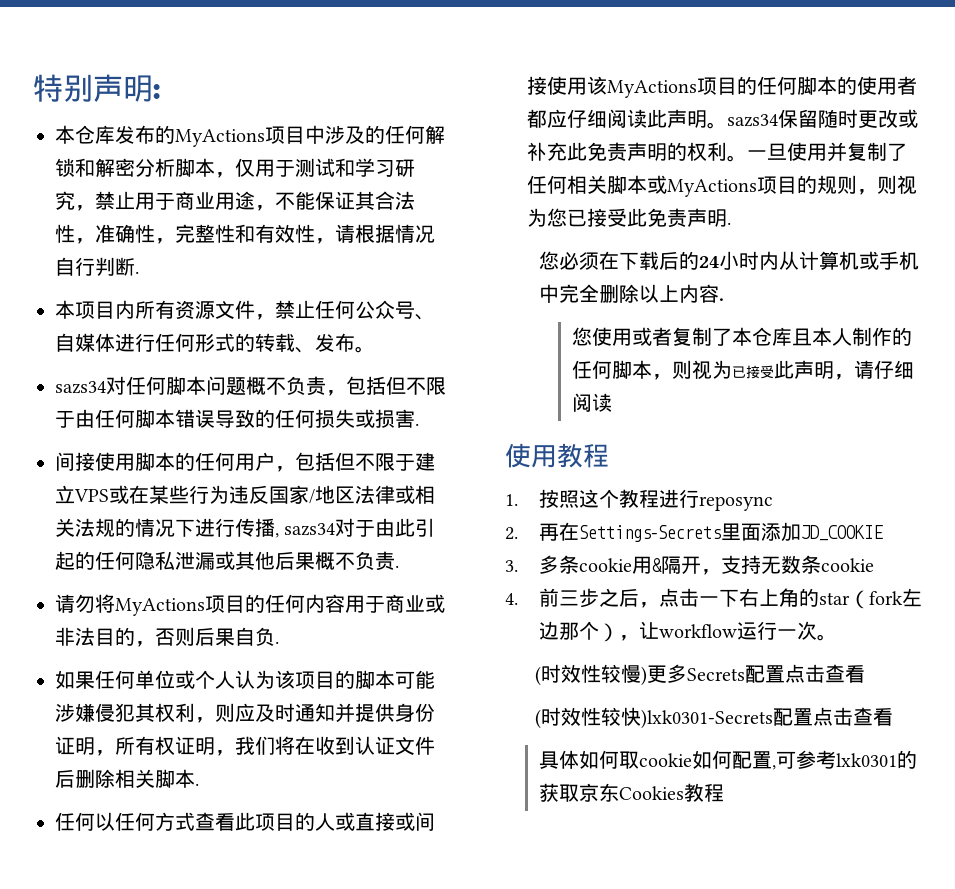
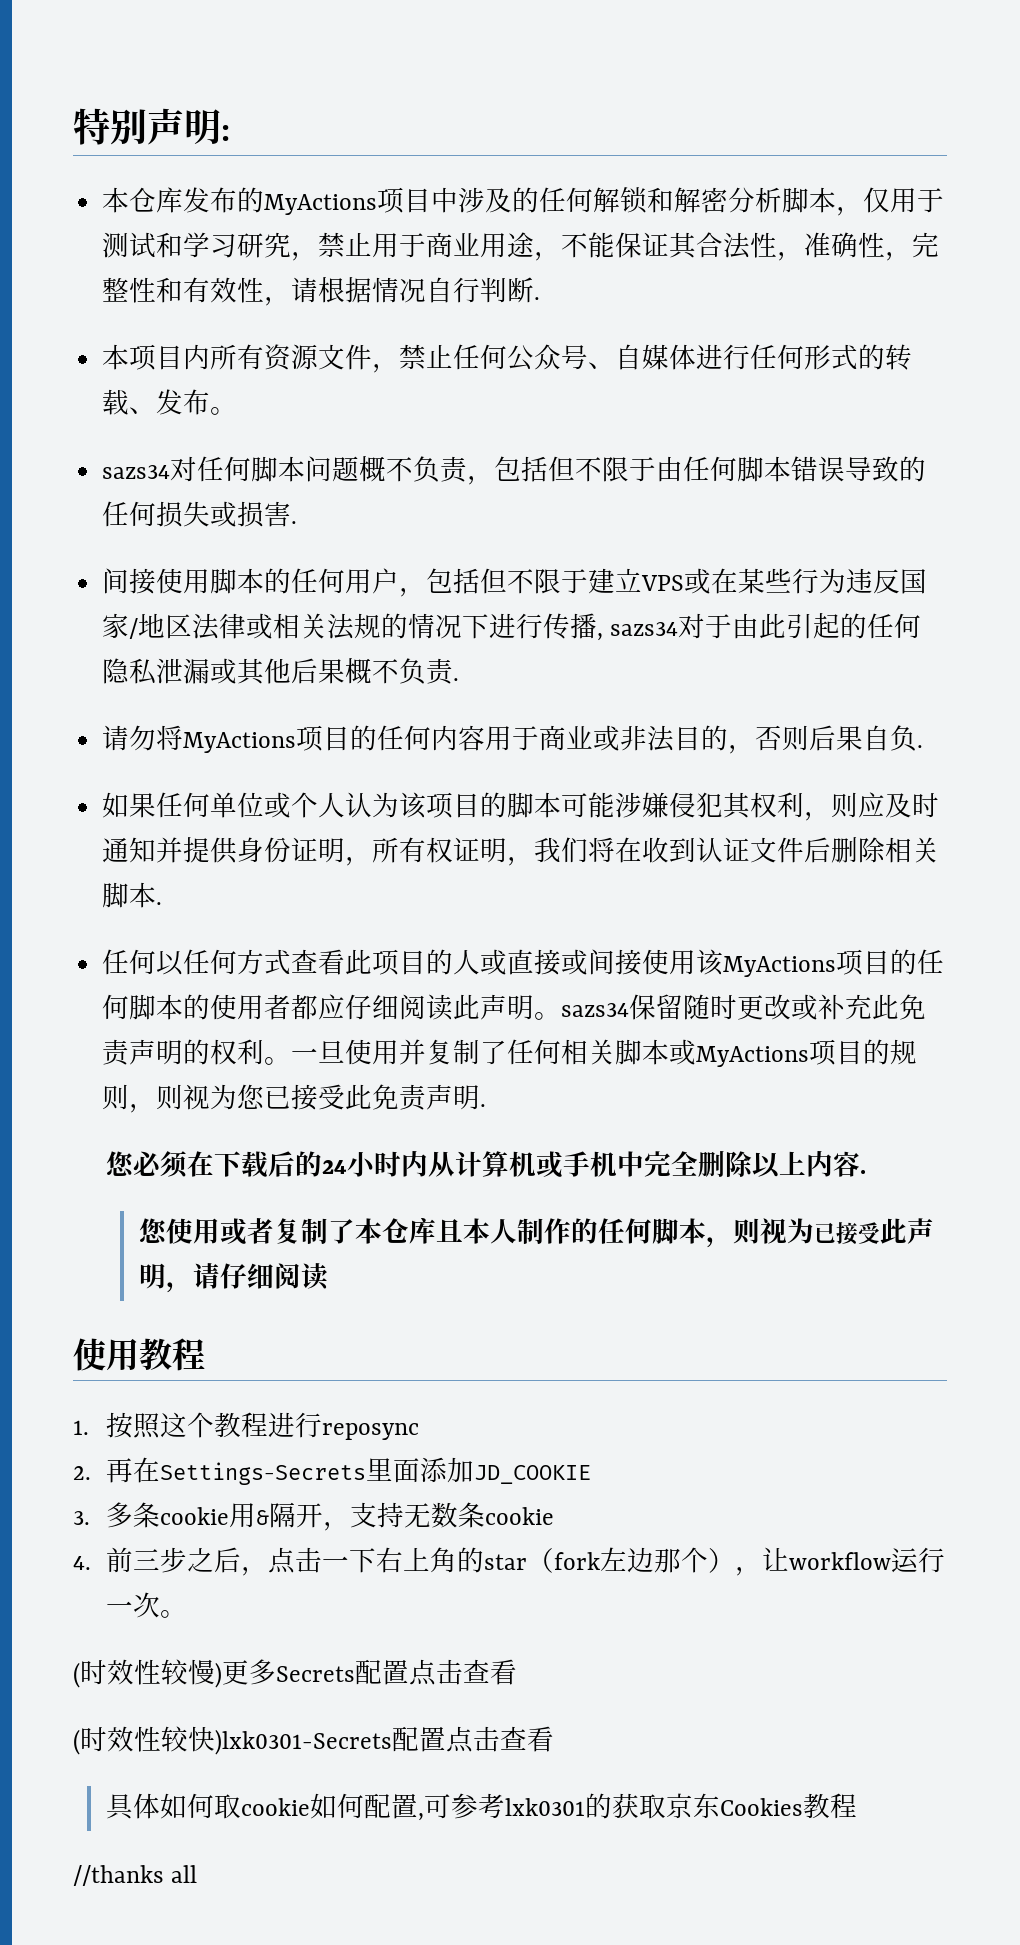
(724, 792) none -> [73,1865,198,1886] // //thanks all

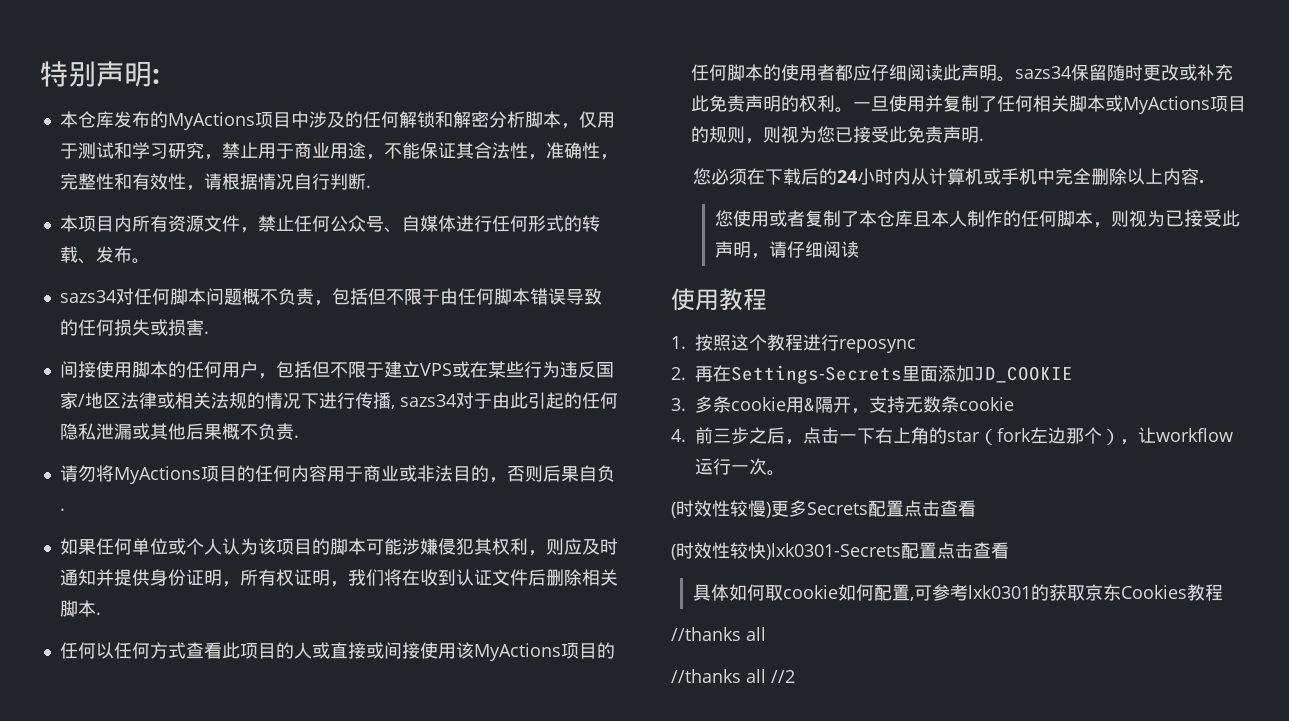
(198, 1874) none -> [671,669,795,683] // //thanks all //2

